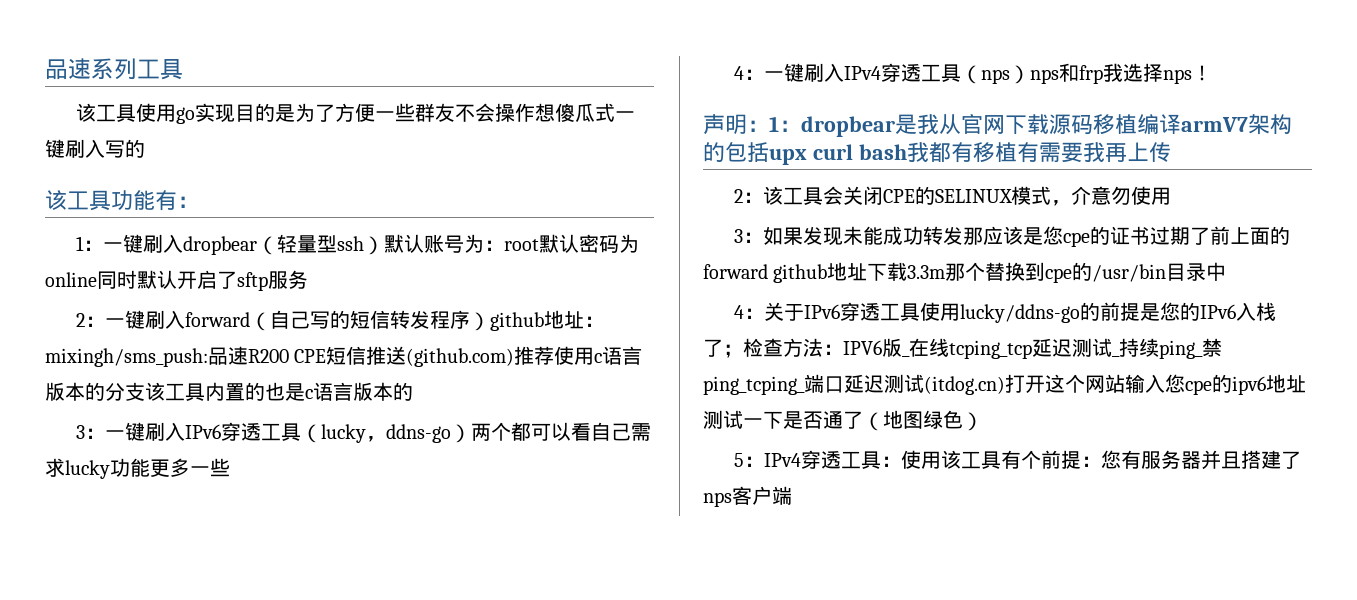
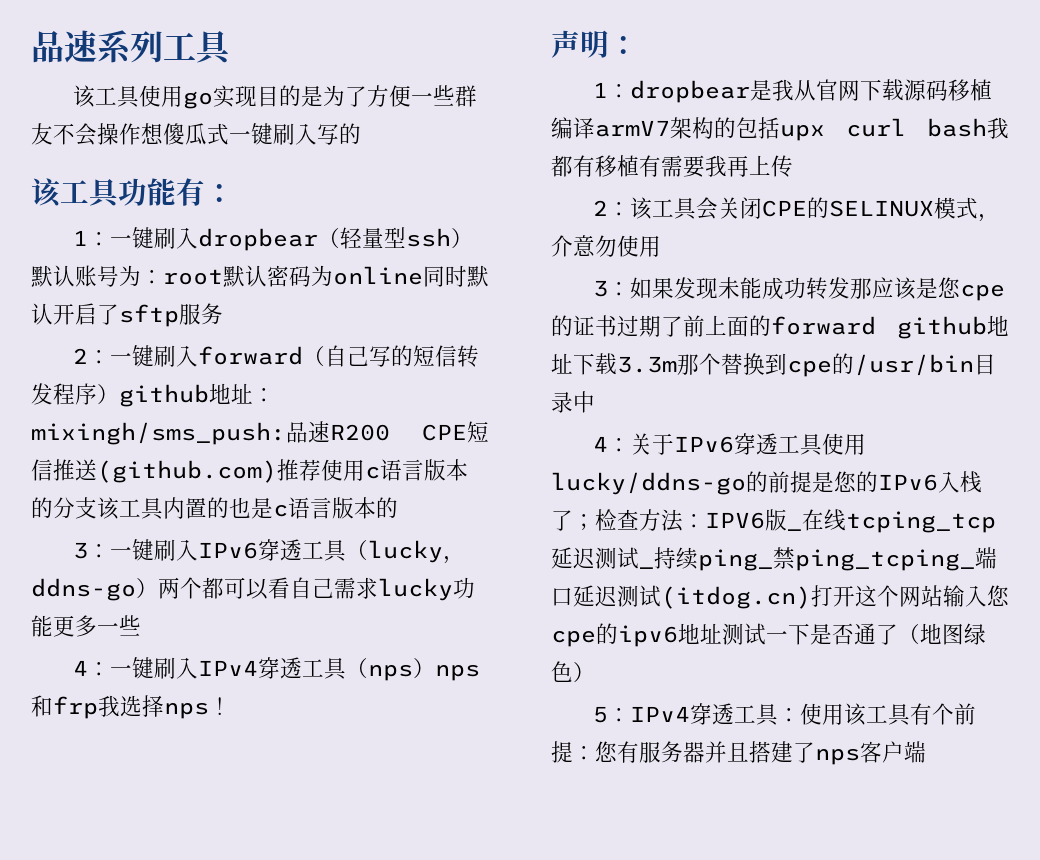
(769, 126) none -> (638, 45) //

